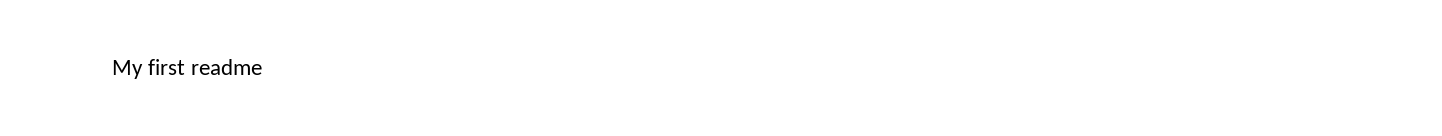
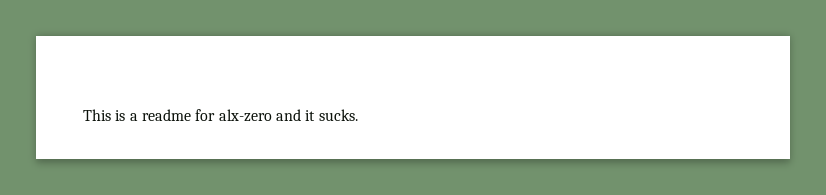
[112,59,263,79] My first readme -> [83,109,358,122] This is a readme for alx-zero and it sucks.

